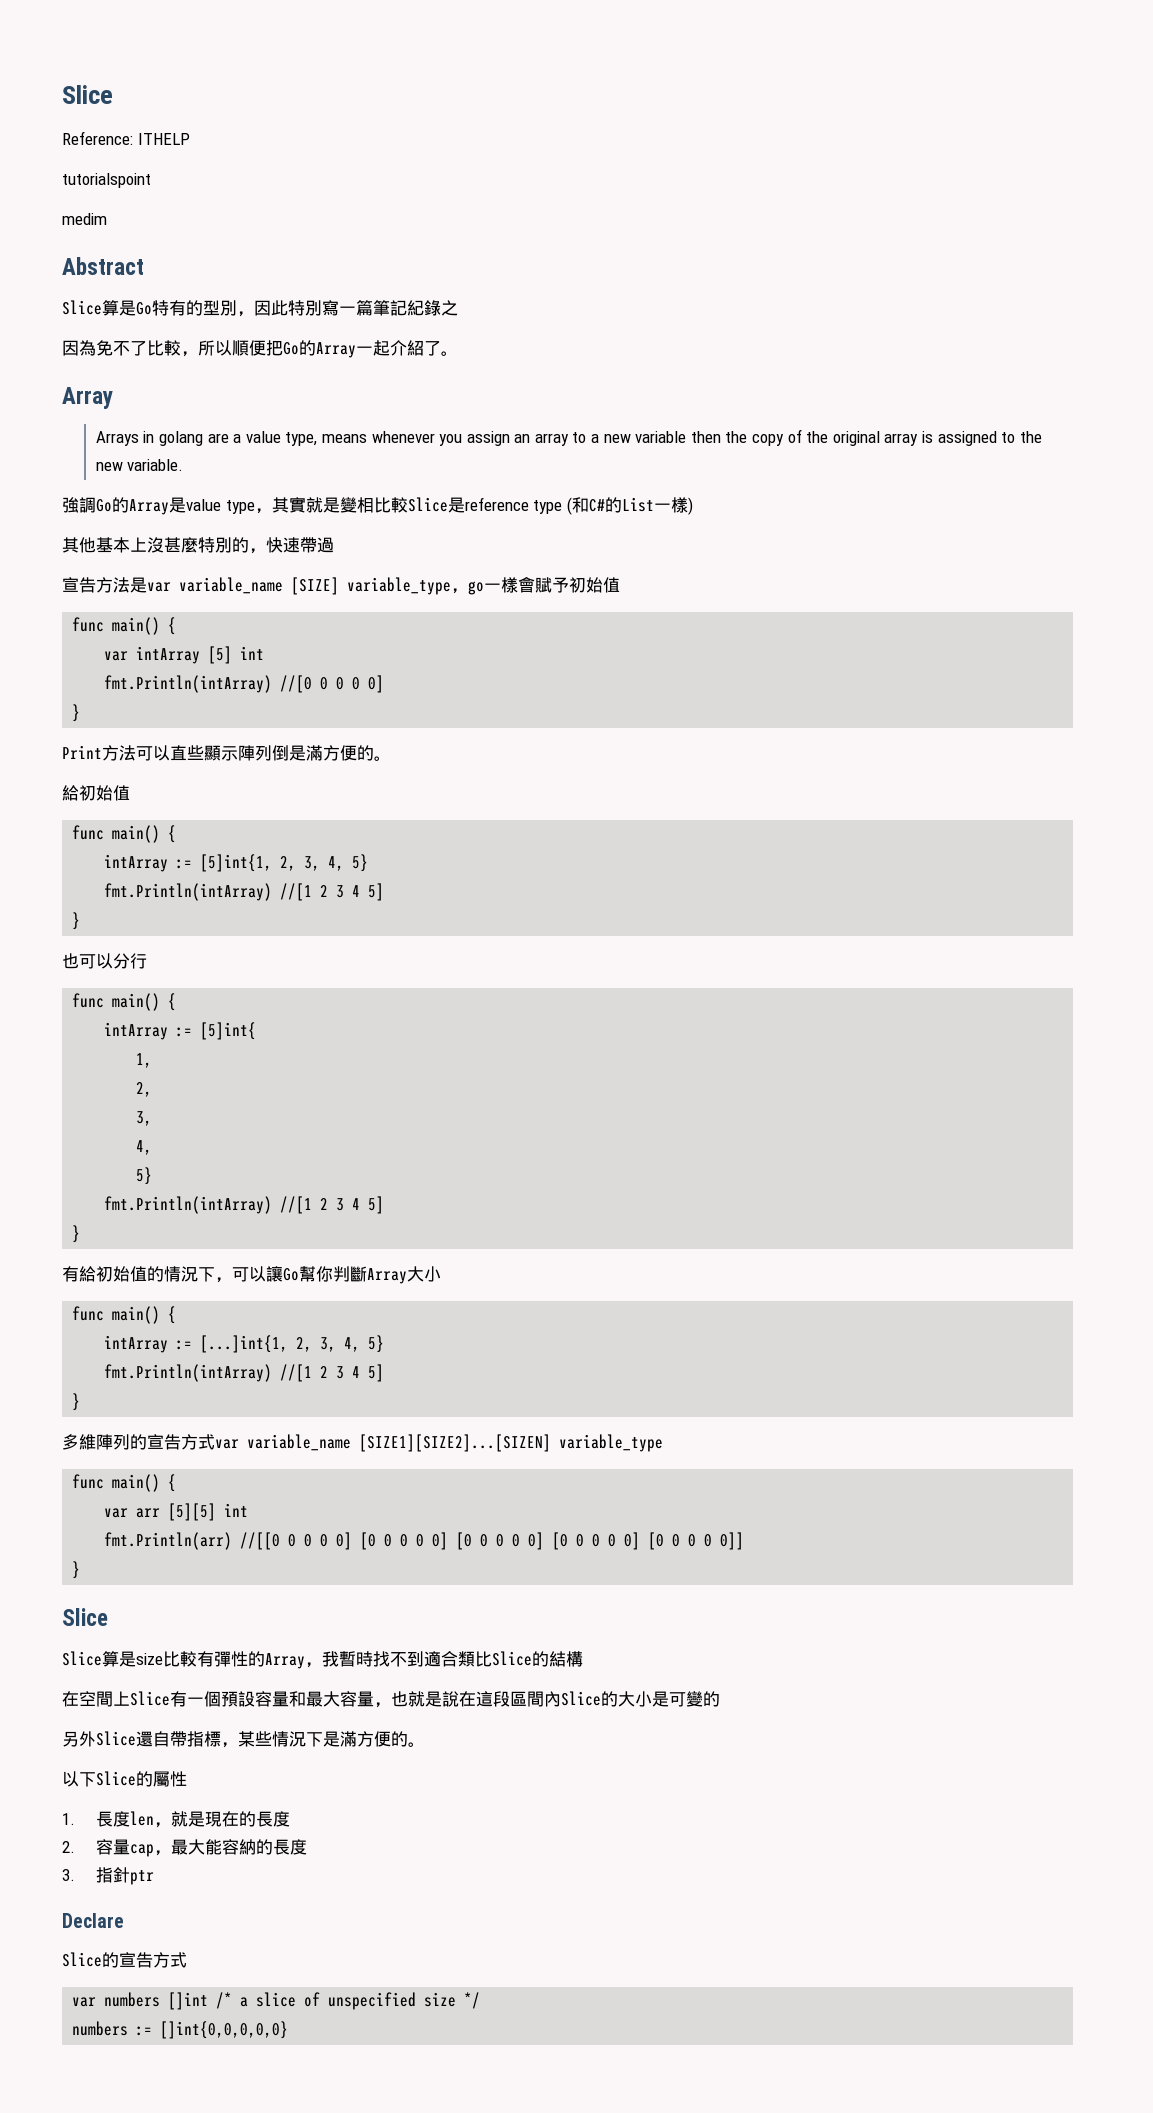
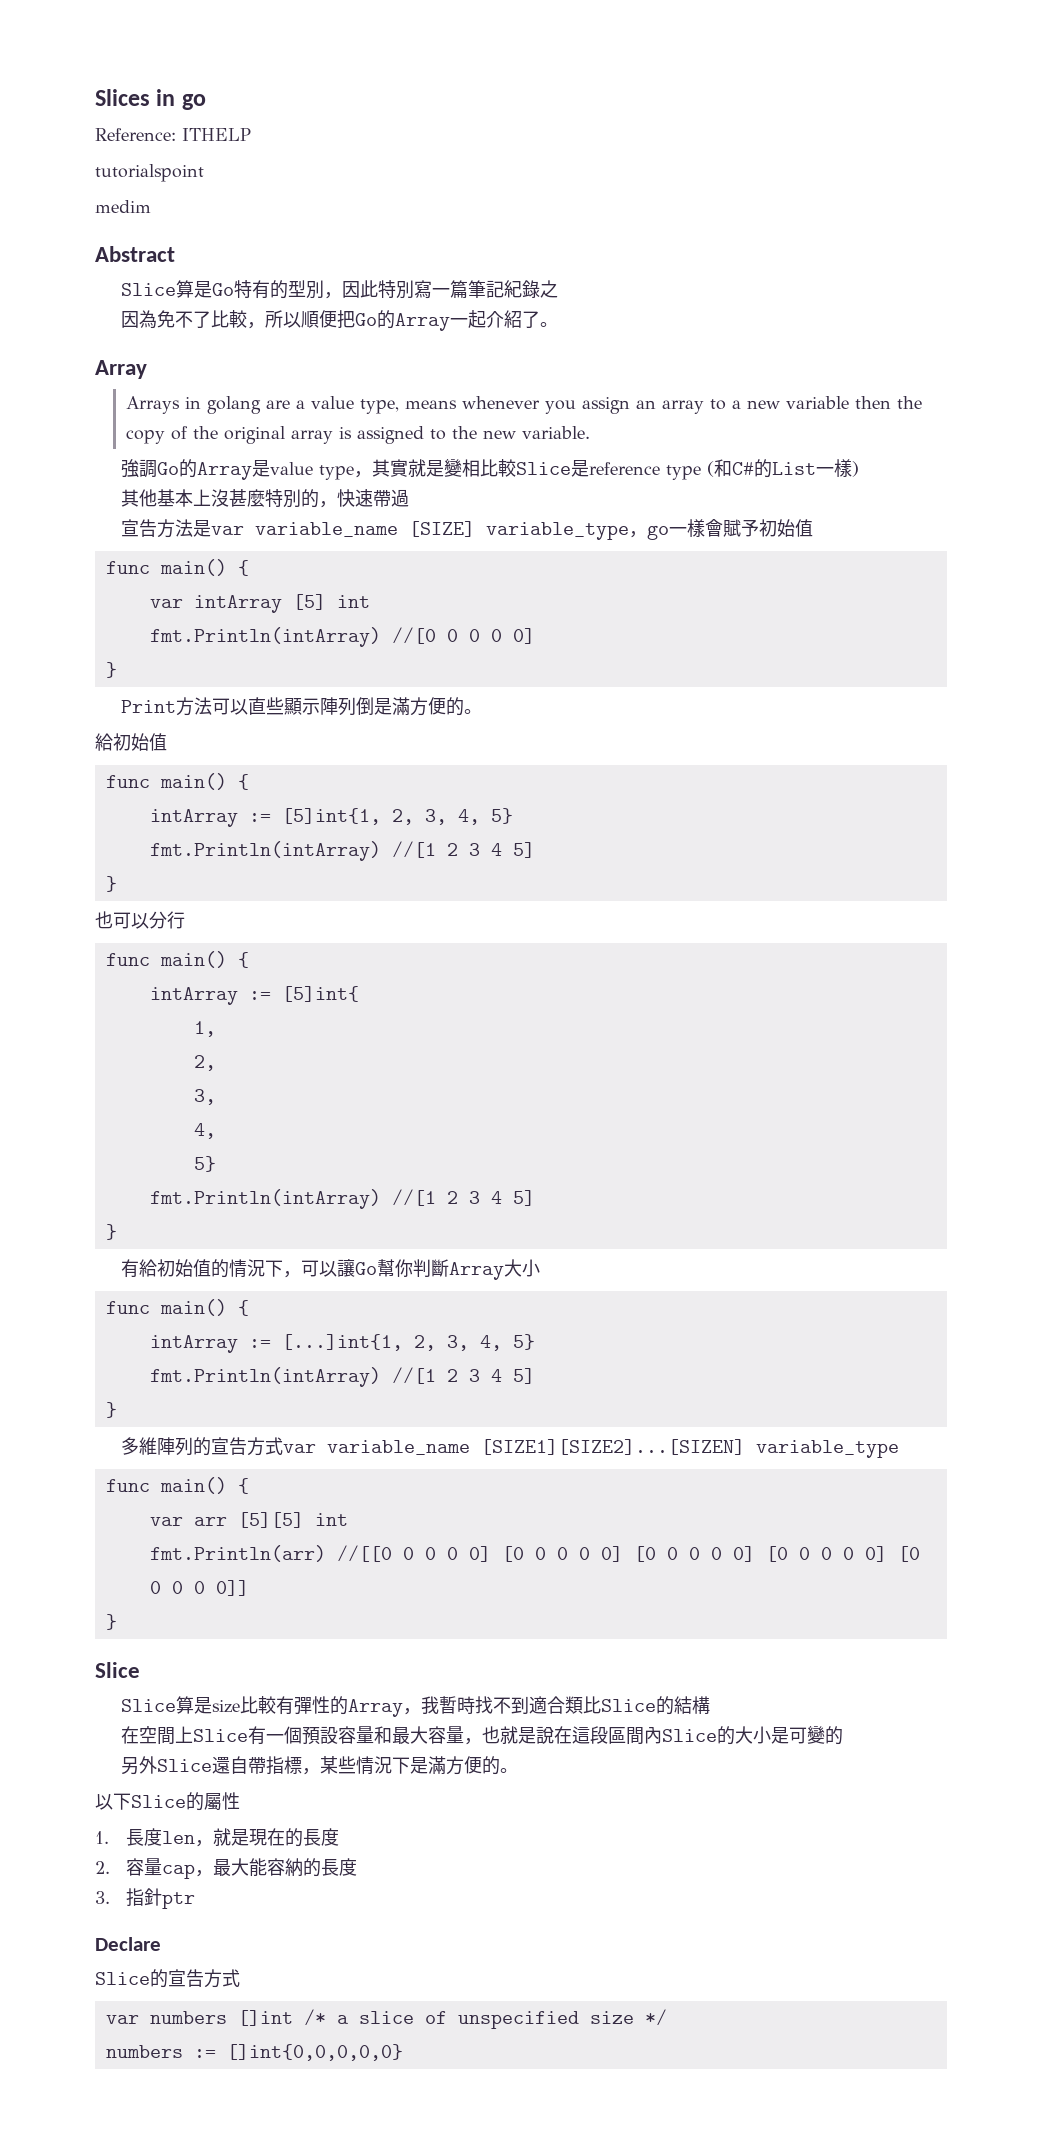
[62,85,113,104] Slice -> [95,89,206,110] Slices in go

